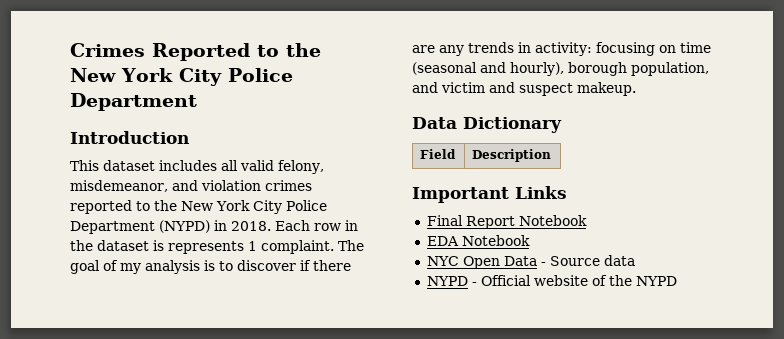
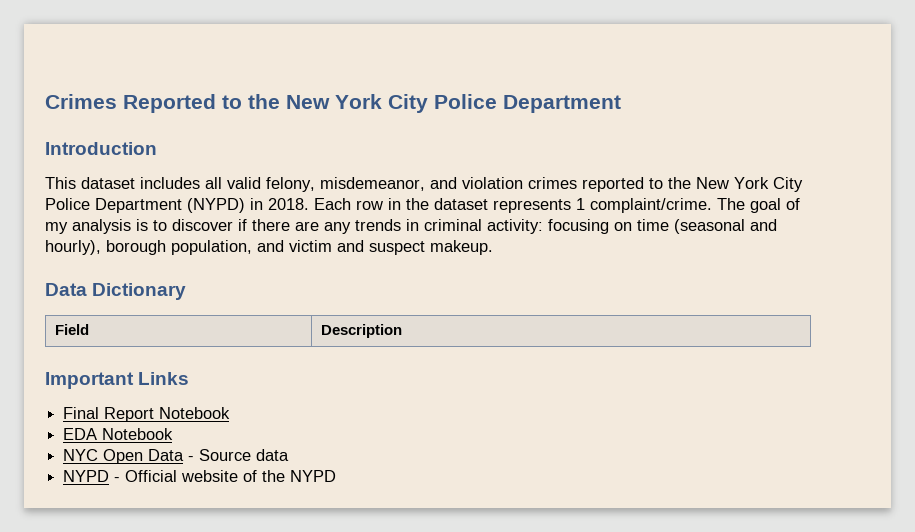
[153,240,164,251] is -> (488, 204) none
[261,240,334,254] complaint. -> [590,198,712,213] complaint/crime.
(531, 47) none -> [424,219,482,231] criminal

